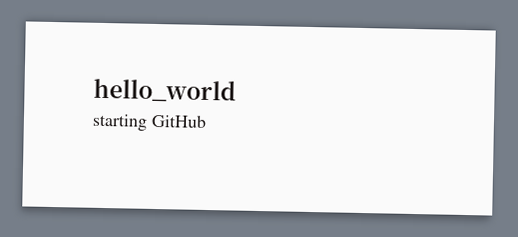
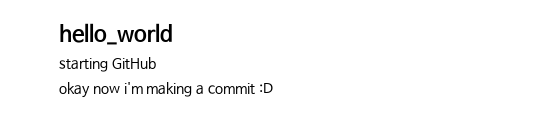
(207, 121) none -> [59,82,273,98] // okay now i'm making a commit :D

